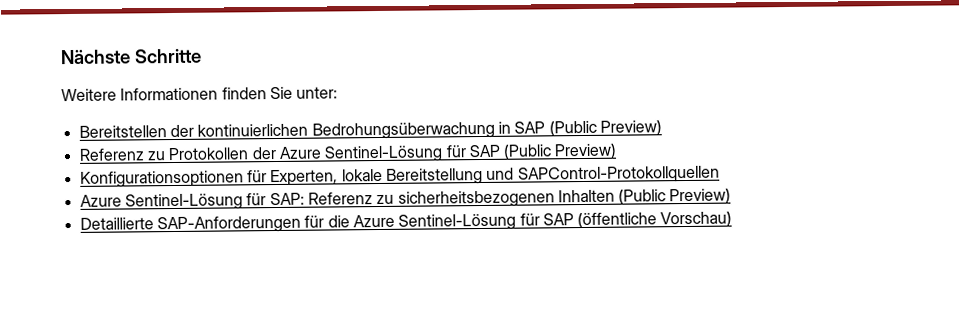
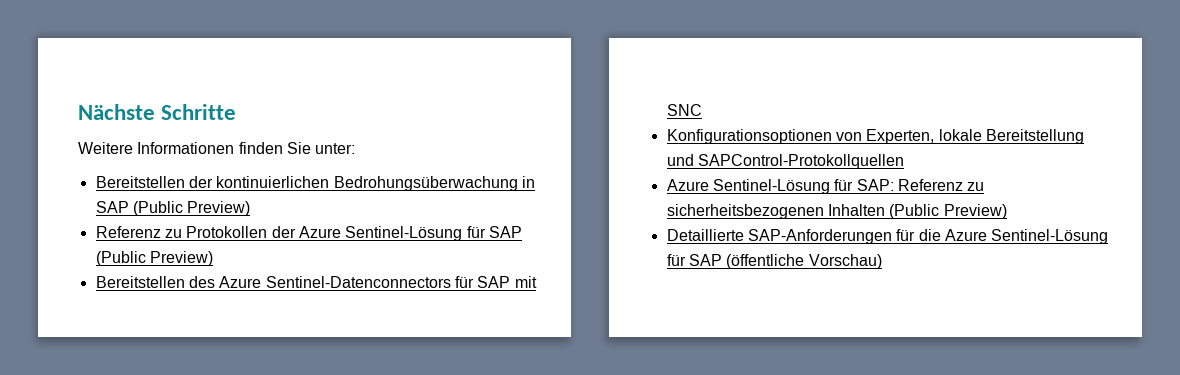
(618, 151) none -> [95,276,537,288] [666,104,702,116] // Bereitstellen des Azure Sentinel-Datenconnectors für SAP mit SNC
[246,170,267,183] für -> [835,132,862,141] von

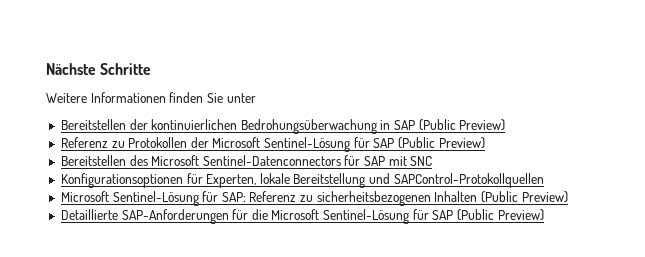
[315,143,356,154] unter: -> [226,93,256,103] unter
[298,226,341,238] Azure -> [212,137,261,148] Microsoft
[219,276,262,288] Azure -> [151,155,200,166] Microsoft
[835,132,862,141] von -> [186,173,203,184] für
[666,179,709,191] Azure -> [60,191,109,202] Microsoft
[944,229,1109,244] [666,254,882,269] Azure Sentinel-Lösung für SAP (öffentliche Vorschau) -> [271,209,544,224] Microsoft Sentinel-Lösung für SAP (Public Preview)

